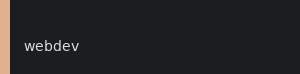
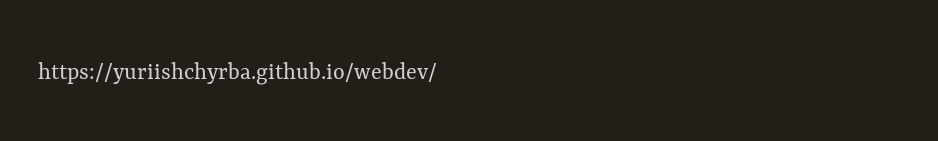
[24,40,79,51] webdev -> [38,62,437,85] https://yuriishchyrba.github.io/webdev/

